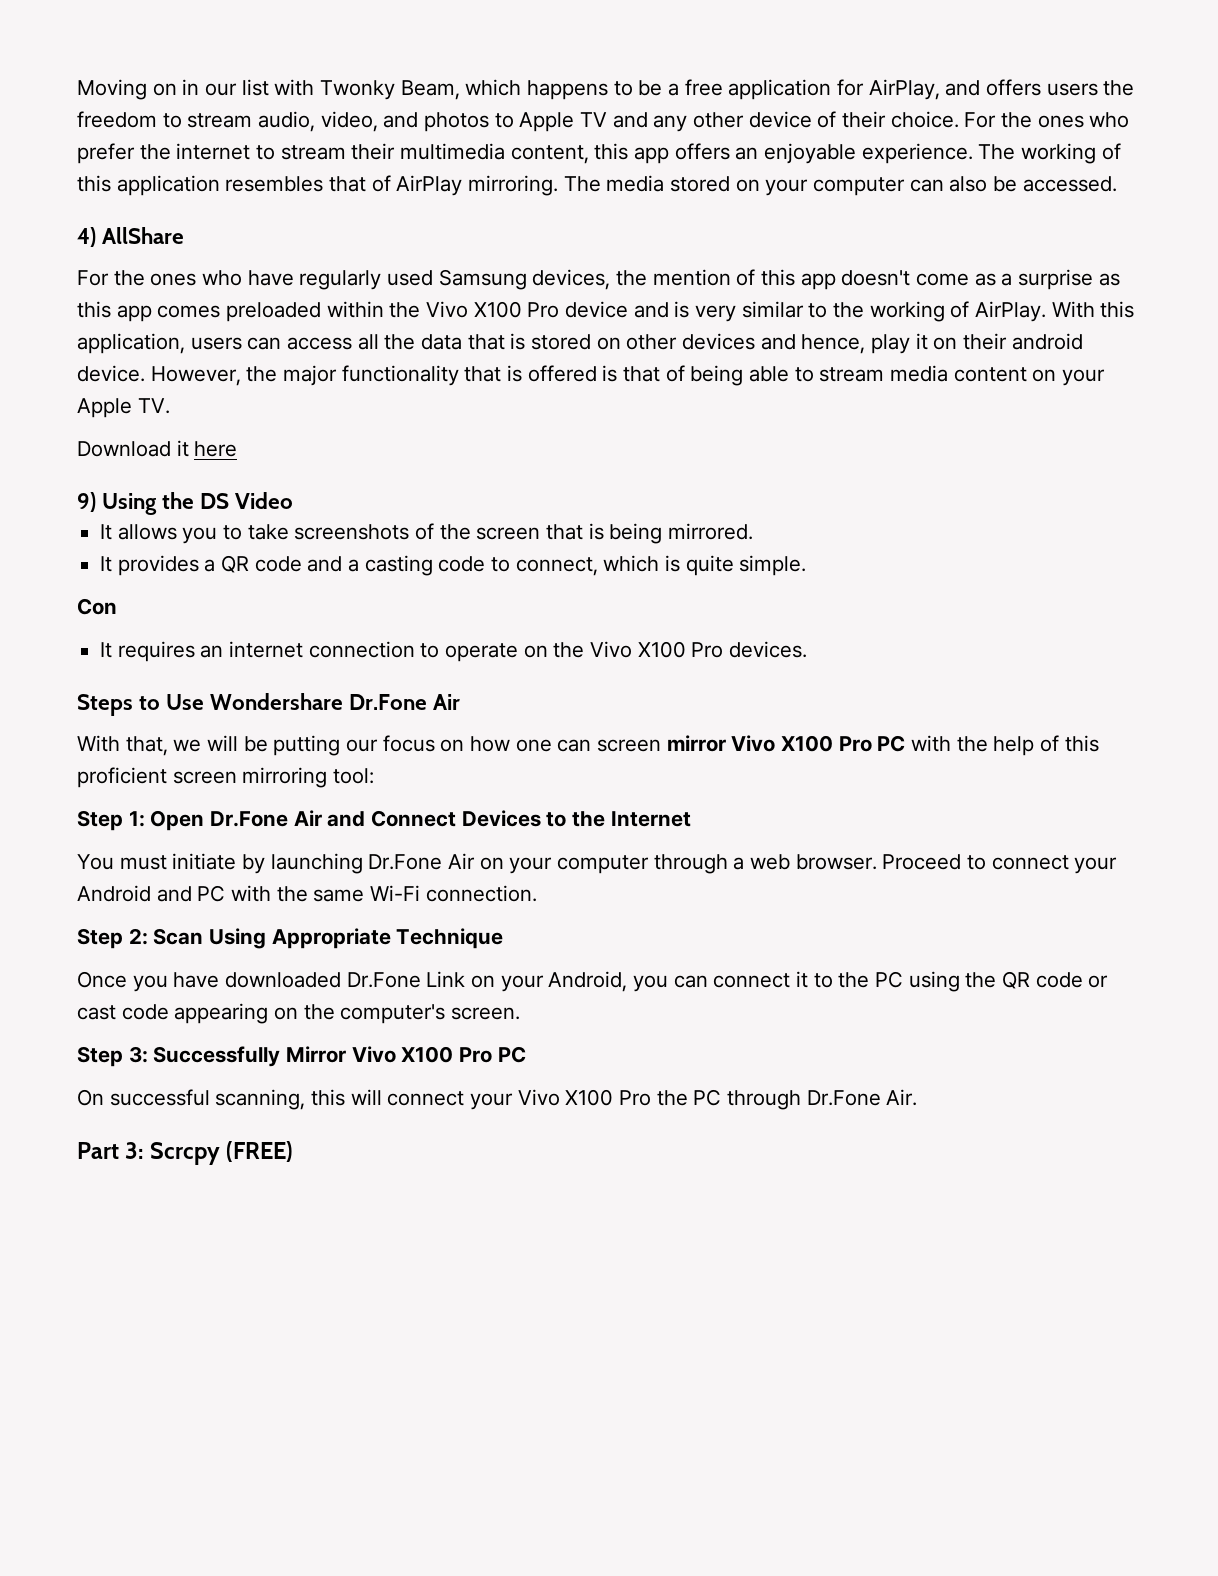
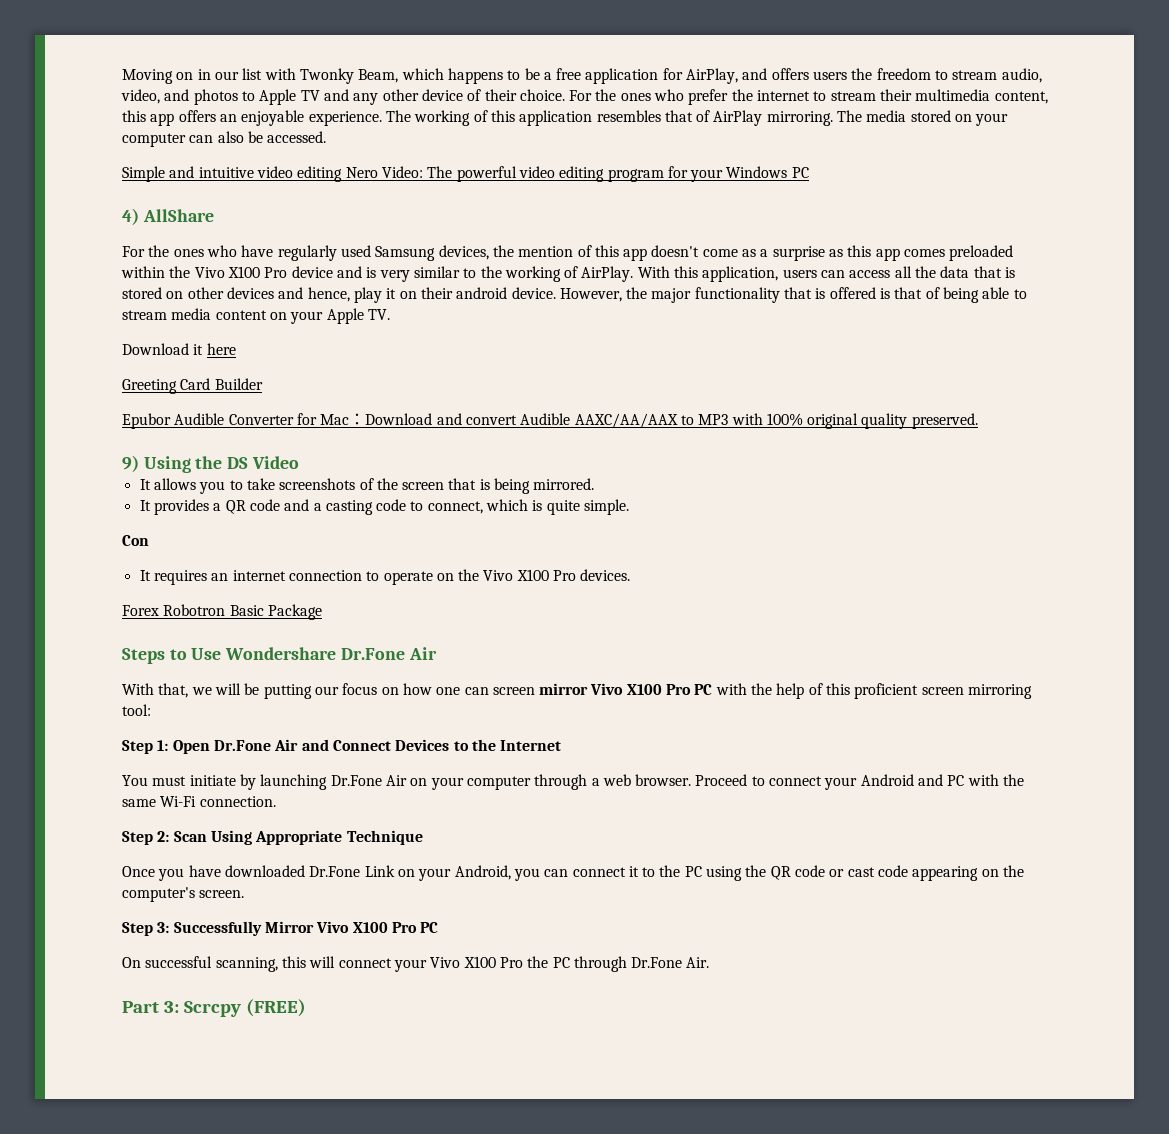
(1117, 184) none -> [122,166,809,182] // Simple and intuitive video editing Nero Video: The powerful video editing program for your Windows PC
(238, 449) none -> [122,378,263,394] [122,413,978,429] // Greeting Card Builder // Epubor Audible Converter for Mac：Download and convert Audible AAXC/AA/AAX to MP3 with 100% original quality preserved.
(808, 649) none -> [122,604,322,620] // Forex Robotron Basic Package

